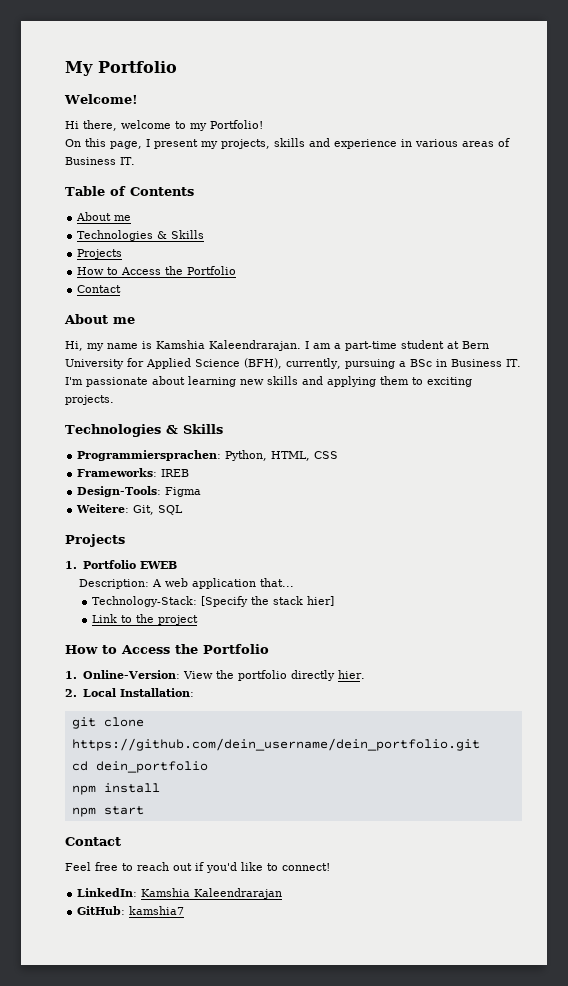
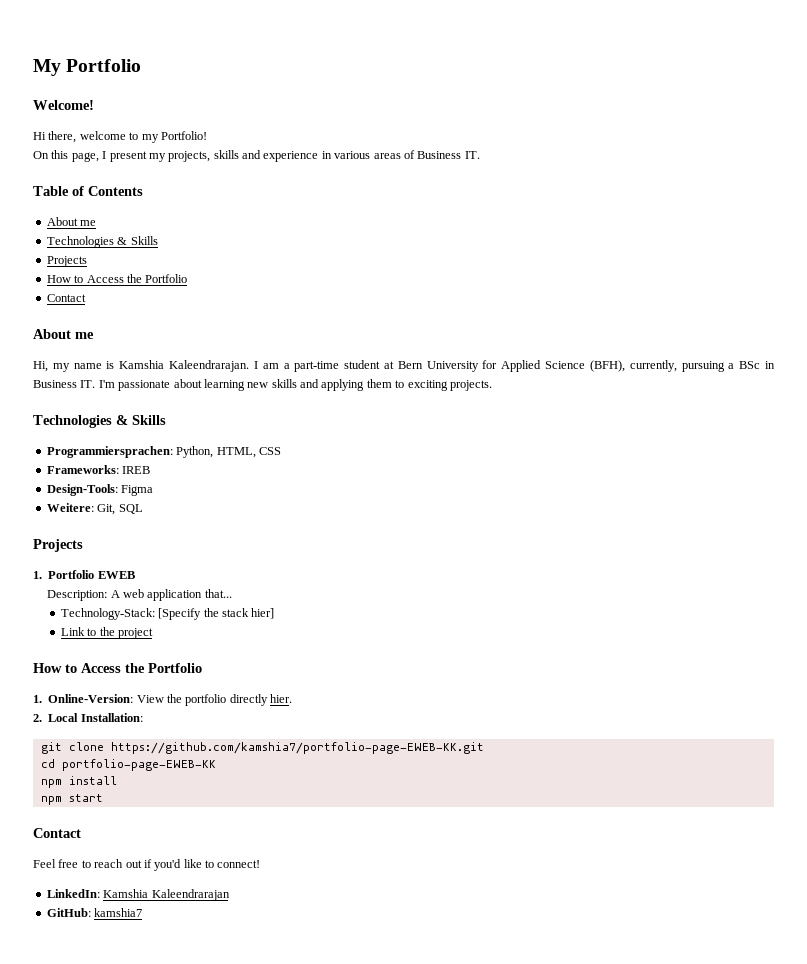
[71,738,480,751] https://github.com/dein_username/dein_portfolio.git -> [110,742,484,754] https://github.com/kamshia7/portfolio-page-EWEB-KK.git
[95,761,208,773] dein_portfolio -> [61,759,216,771] portfolio-page-EWEB-KK

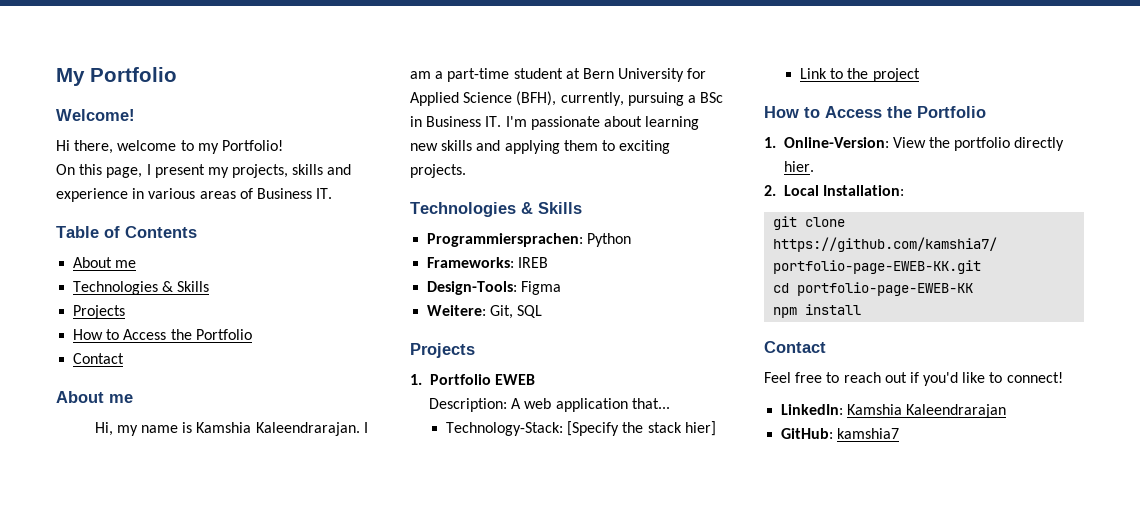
[176,446,281,458] Python, HTML, CSS -> [587,233,632,247] Python
[40,794,103,805] // npm start -> (862, 309) none

